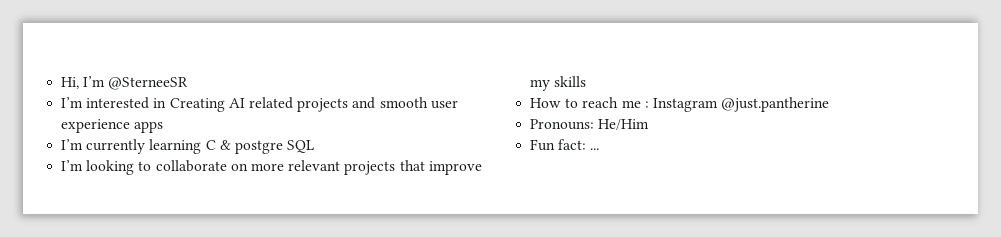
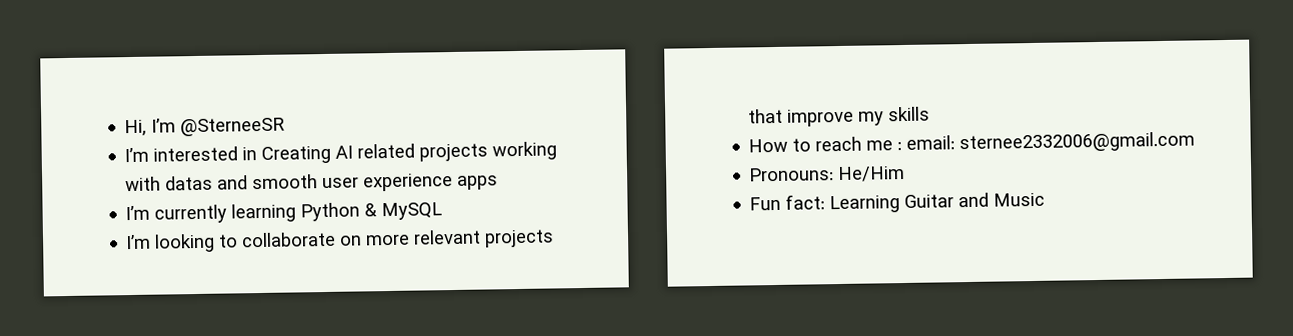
(349, 105) none -> [492,141,558,161] [125,175,214,192] working with datas
[205,140,315,154] C & postgre SQL -> [300,202,443,222] Python & MySQL
[652,97,830,112] Instagram @just.pantherine -> [906,131,1196,154] email: sternee2332006@gmail.com
[590,148,600,150] ... -> [829,192,1046,214] Learning Guitar and Music

